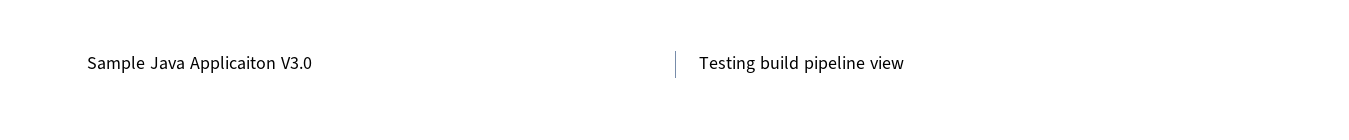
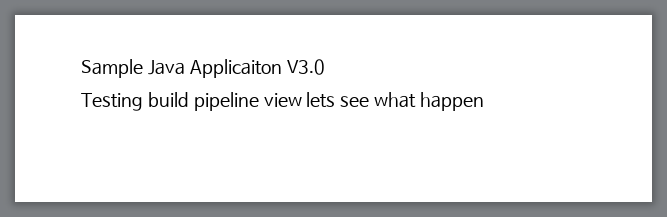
(904, 62) none -> [306,92,485,111] lets see what happen

